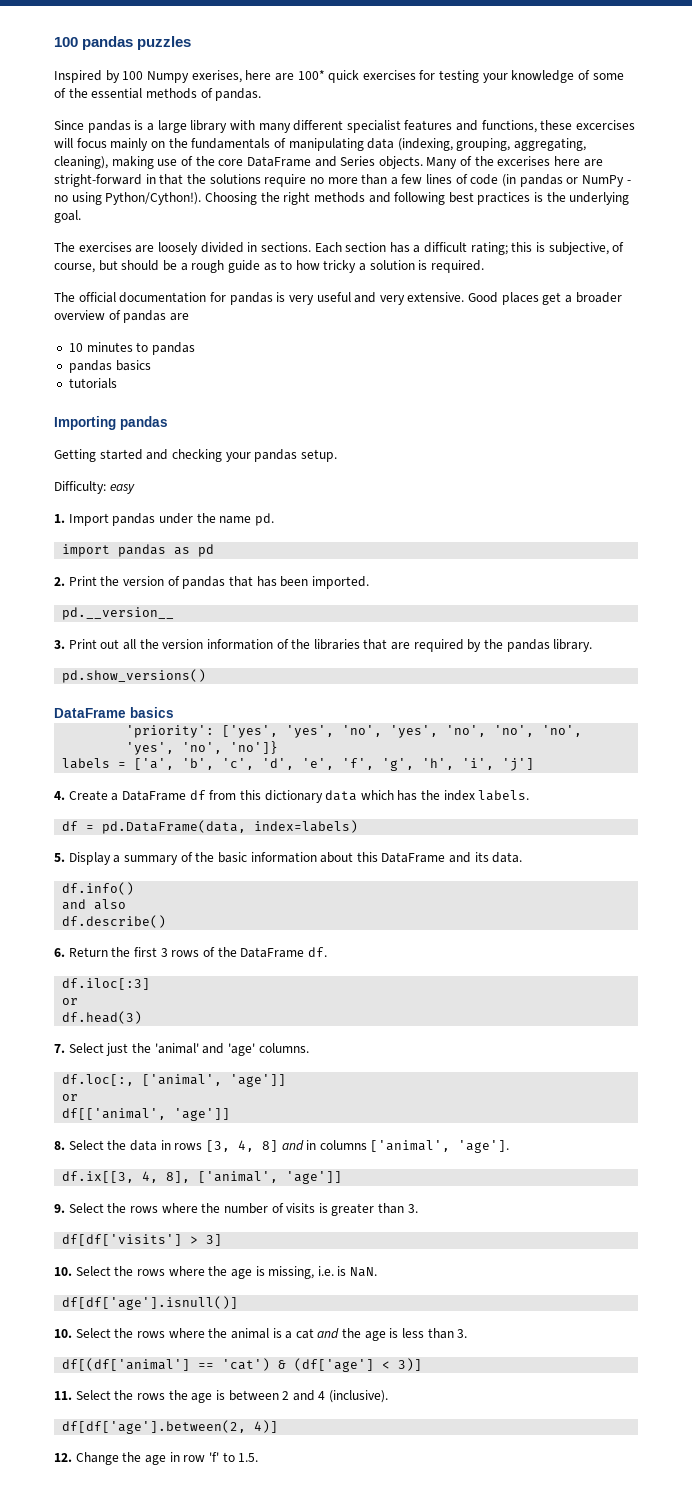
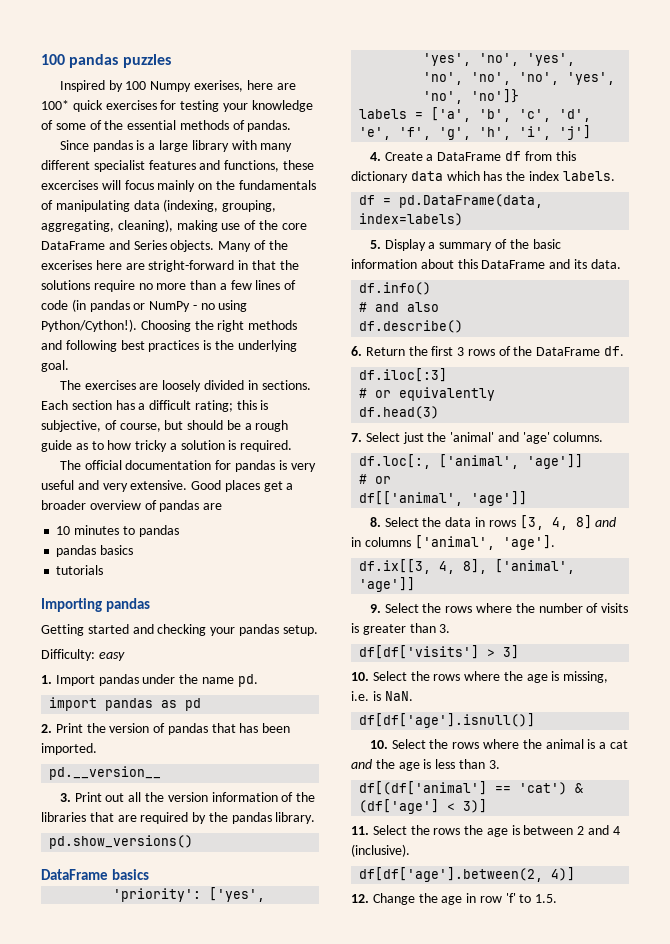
(135, 888) none -> [359,302,368,312] #
[62,998,79,1005] or -> [359,387,496,401] # or equivalently
(287, 1080) none -> [359,474,368,484] #

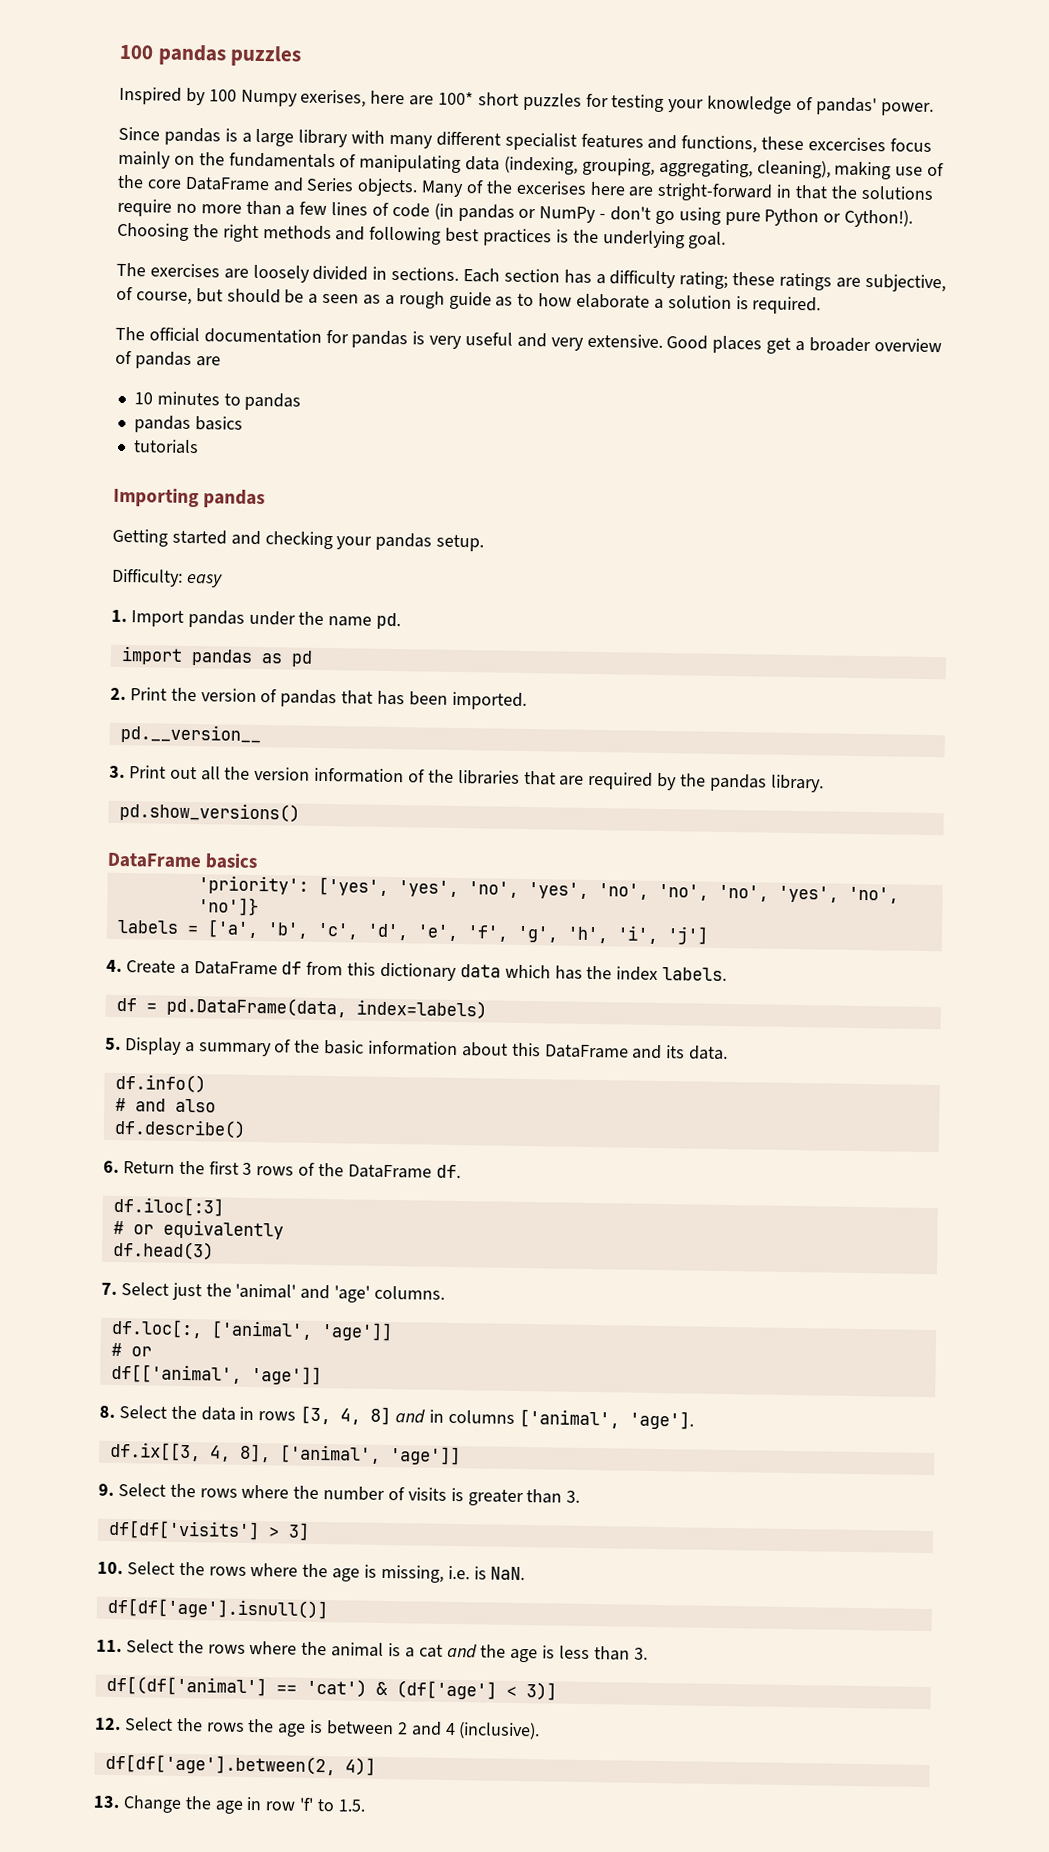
[72,100,157,112] quick exercises -> [477,92,582,111] short puzzles
[55,120,292,132] some of the essential methods of pandas. -> [815,97,934,116] pandas' power.
[101,180,121,190] will -> (887, 144) none
[200,300,248,312] [41,319,137,332] no using Python/Cython!). -> [610,206,914,228] don't go using pure Python or Cython!).
[149,400,269,412] difficult rating; this is -> [609,270,861,291] difficulty rating; these ratings are
(252, 426) none -> [322,293,395,305] seen as a
[135,440,168,452] tricky -> [576,293,651,309] elaborate
[369,740,388,749] 10. -> [96,1639,122,1653] 11.
[351,826,369,835] 11. -> [95,1717,121,1731] 12.
[351,894,369,903] 12. -> [93,1795,120,1809] 13.

